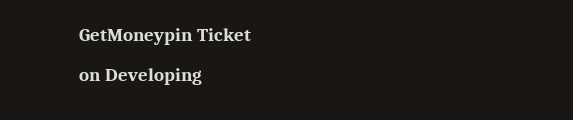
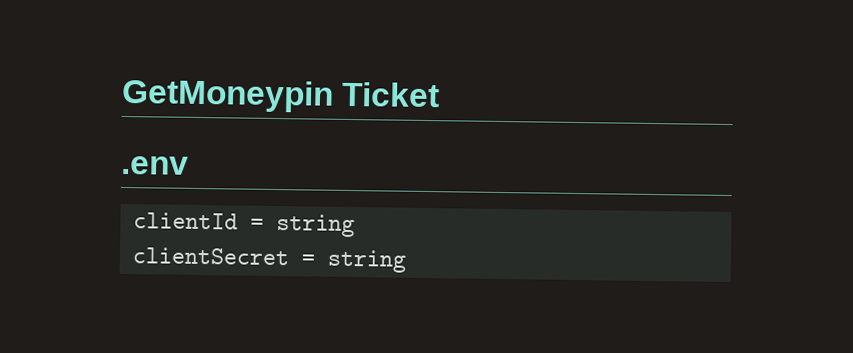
[79,68,202,85] on Developing -> [121,155,189,175] [132,212,355,238] [131,247,407,273] .env // clientId = string // clientSecret = string

